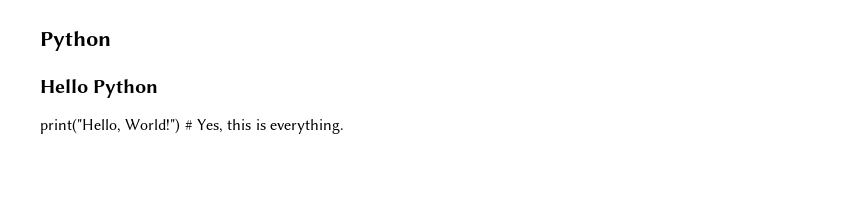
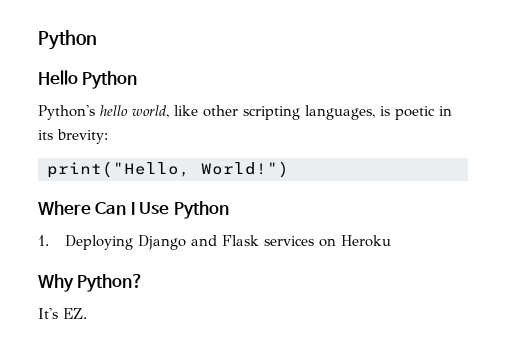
[40,118,344,134] print("Hello, World!") # Yes, this is everything. -> [38,105,452,120] [38,129,108,144] [47,161,289,178] [38,201,229,219] [38,235,391,250] [38,274,144,292] [38,308,87,319] Python's hello world, like other scripting languages, is poetic in its brevity: // print("Hello, World!") // Where Can I Use Python // 1. Deploying Django and Flask services on Heroku // Why Python? // It's EZ.

